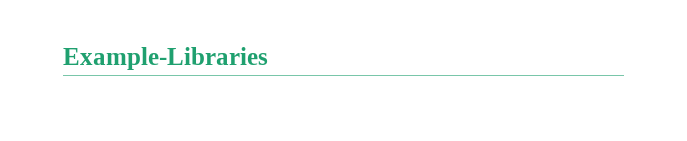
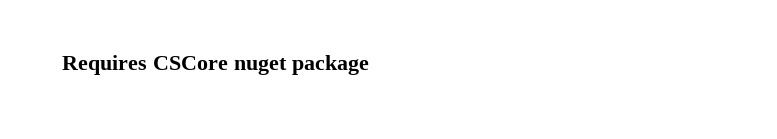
[63,47,268,70] Example-Libraries -> [62,55,369,75] Requires CSCore nuget package

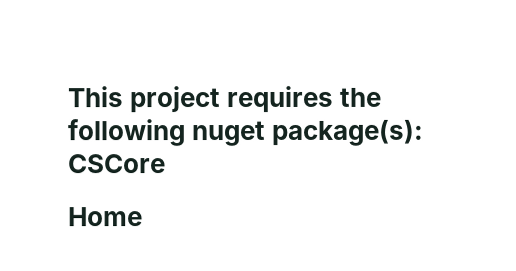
[62,55,147,75] Requires -> [67,85,382,114] [67,119,425,147] This project requires the following nuget package(s):
[234,55,369,75] nuget package -> [68,207,143,227] // Home

